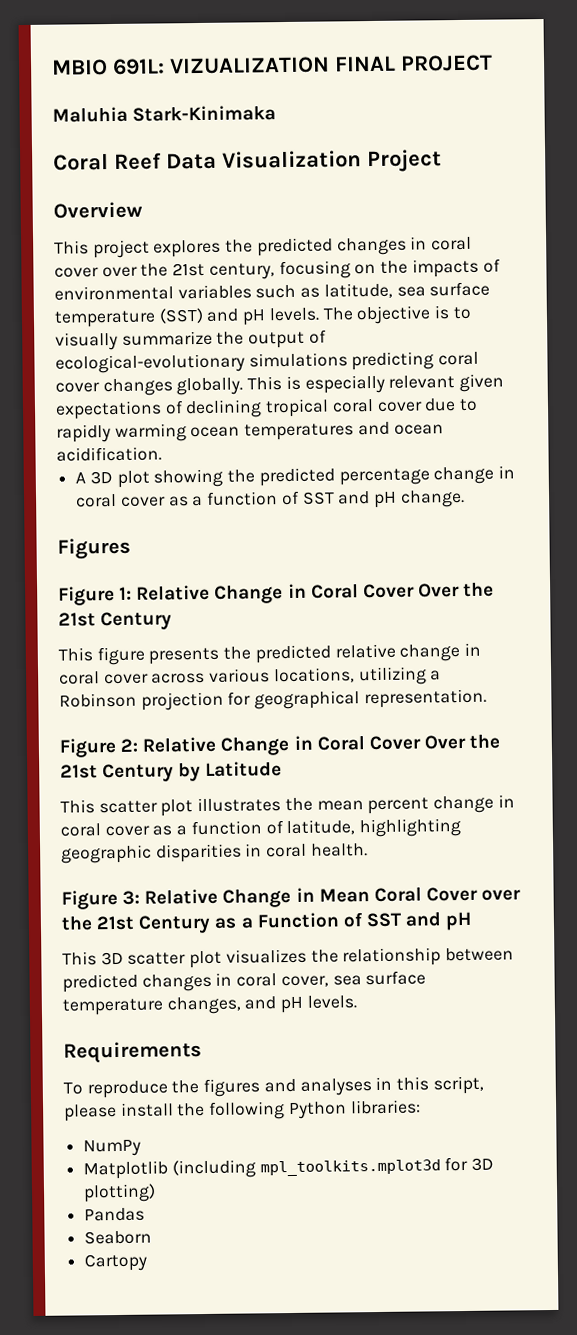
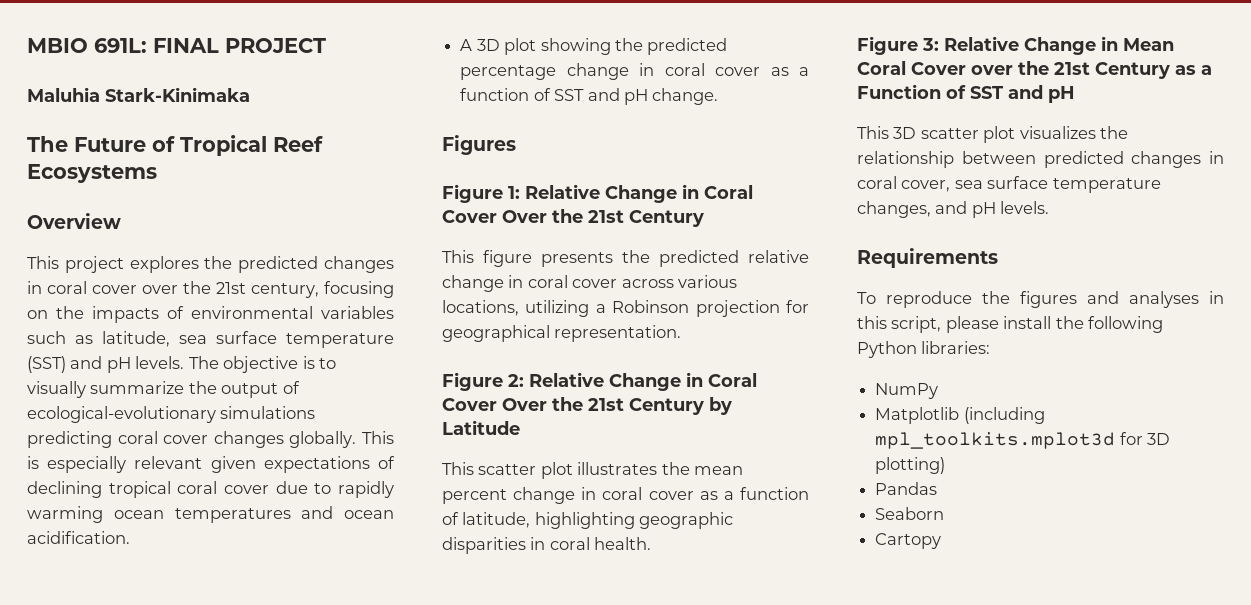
[169,56,330,75] VIZUALIZATION -> (147, 45) none
[53,149,442,173] Coral Reef Data Visualization Project -> [27,135,323,156] [27,164,157,183] The Future of Tropical Reef Ecosystems

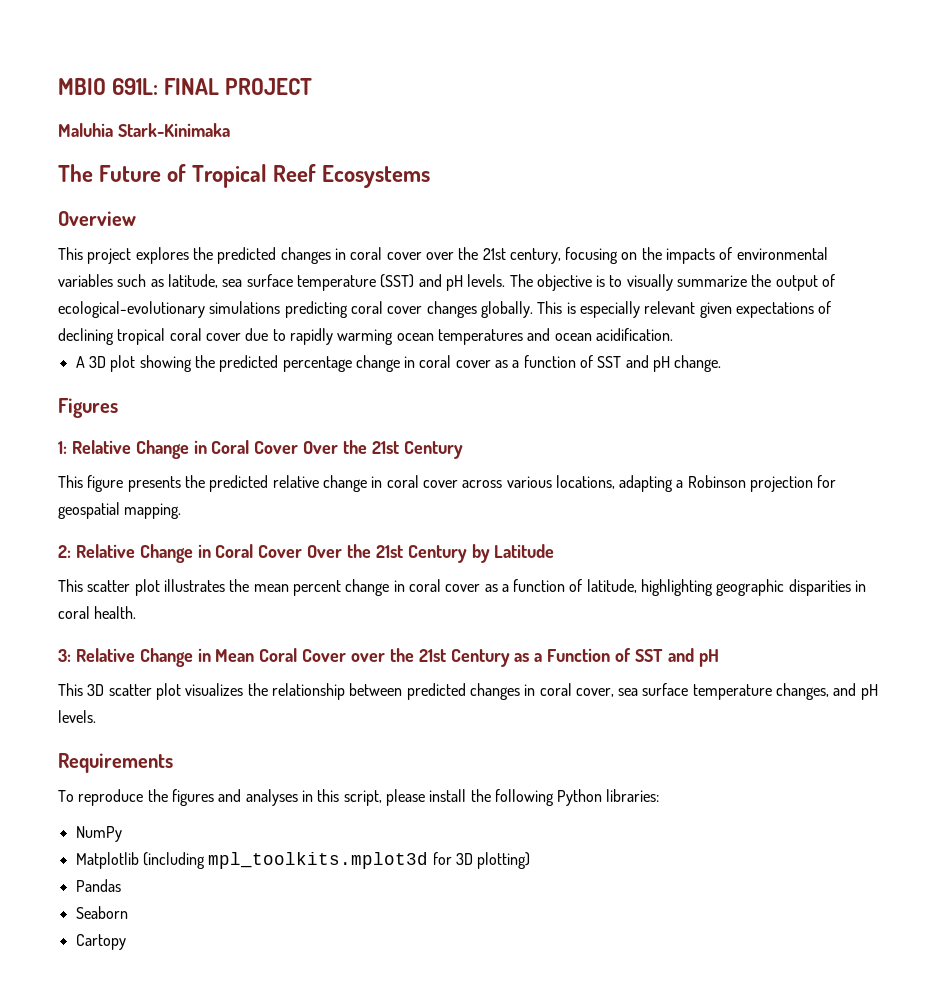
[442,184,503,203] Figure -> (118, 408) none
[525,300,590,317] utilizing -> [619,475,674,492] adapting
[442,325,682,342] [442,372,503,391] geographical representation. // Figure -> [58,502,182,519] geospatial mapping. //
[857,36,918,55] Figure -> (137, 612) none

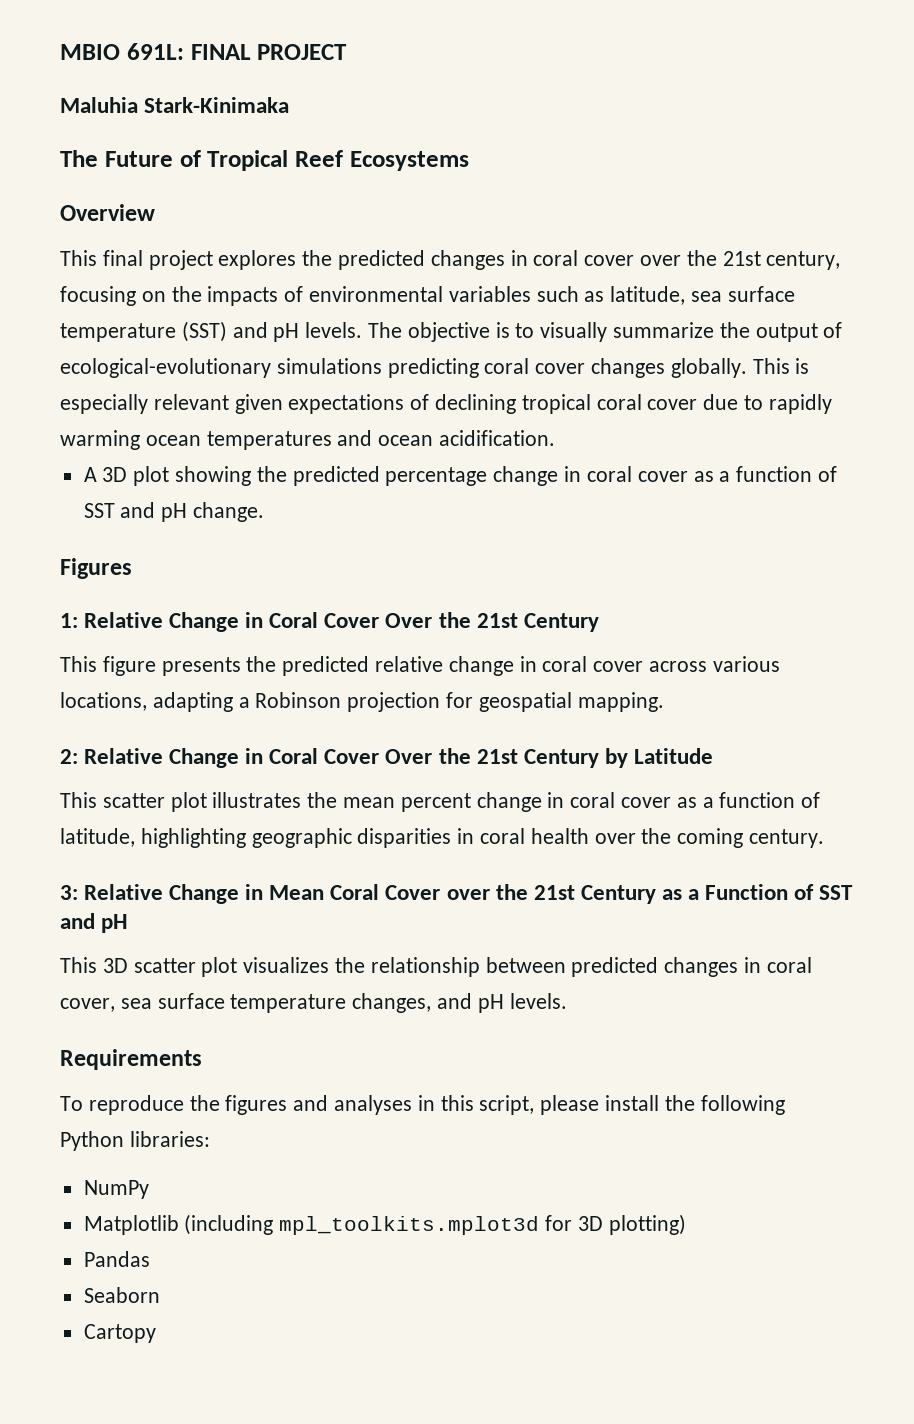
(83, 253) none -> [102,250,143,266] final
[94,606,137,619] health. -> [530,828,825,848] health over the coming century.

